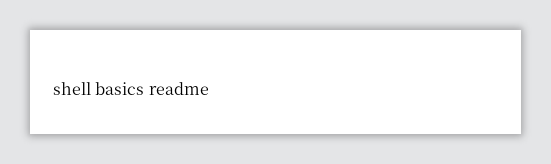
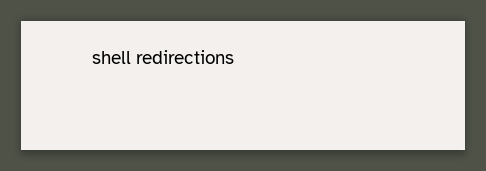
[95,82,209,95] basics readme -> [136,50,235,64] redirections

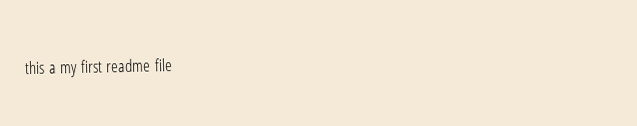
[92,50,235,64] shell redirections -> [24,58,173,78] this a my first readme file

